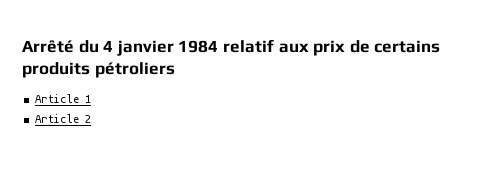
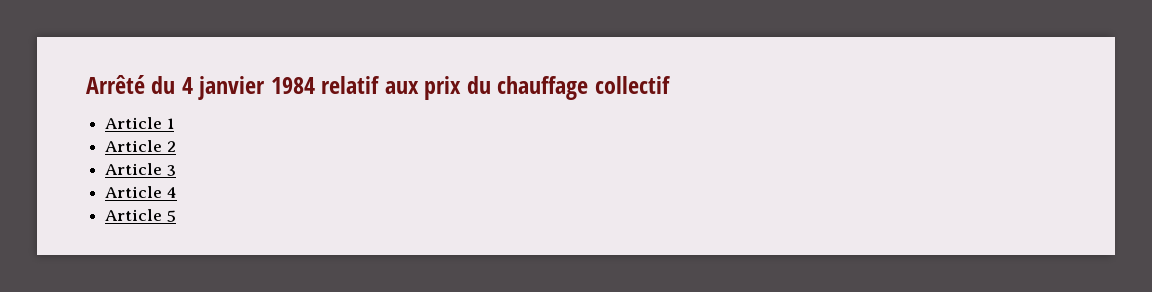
[349,40,441,53] [22,62,175,78] de certains produits pétroliers -> [466,76,671,100] du chauffage collectif
(91, 119) none -> [105,163,176,176] [105,186,177,198] [105,209,176,222] // Article 3 // Article 4 // Article 5

